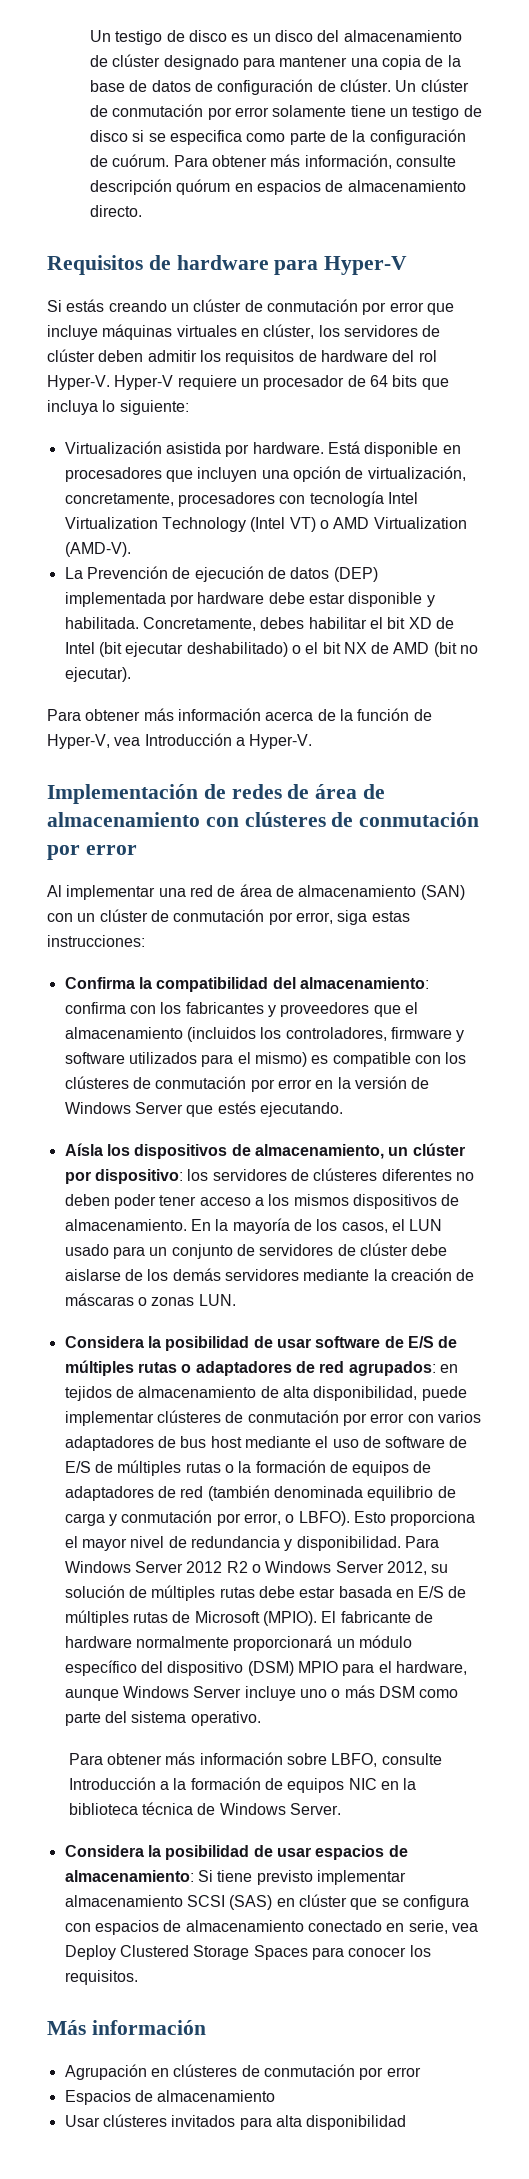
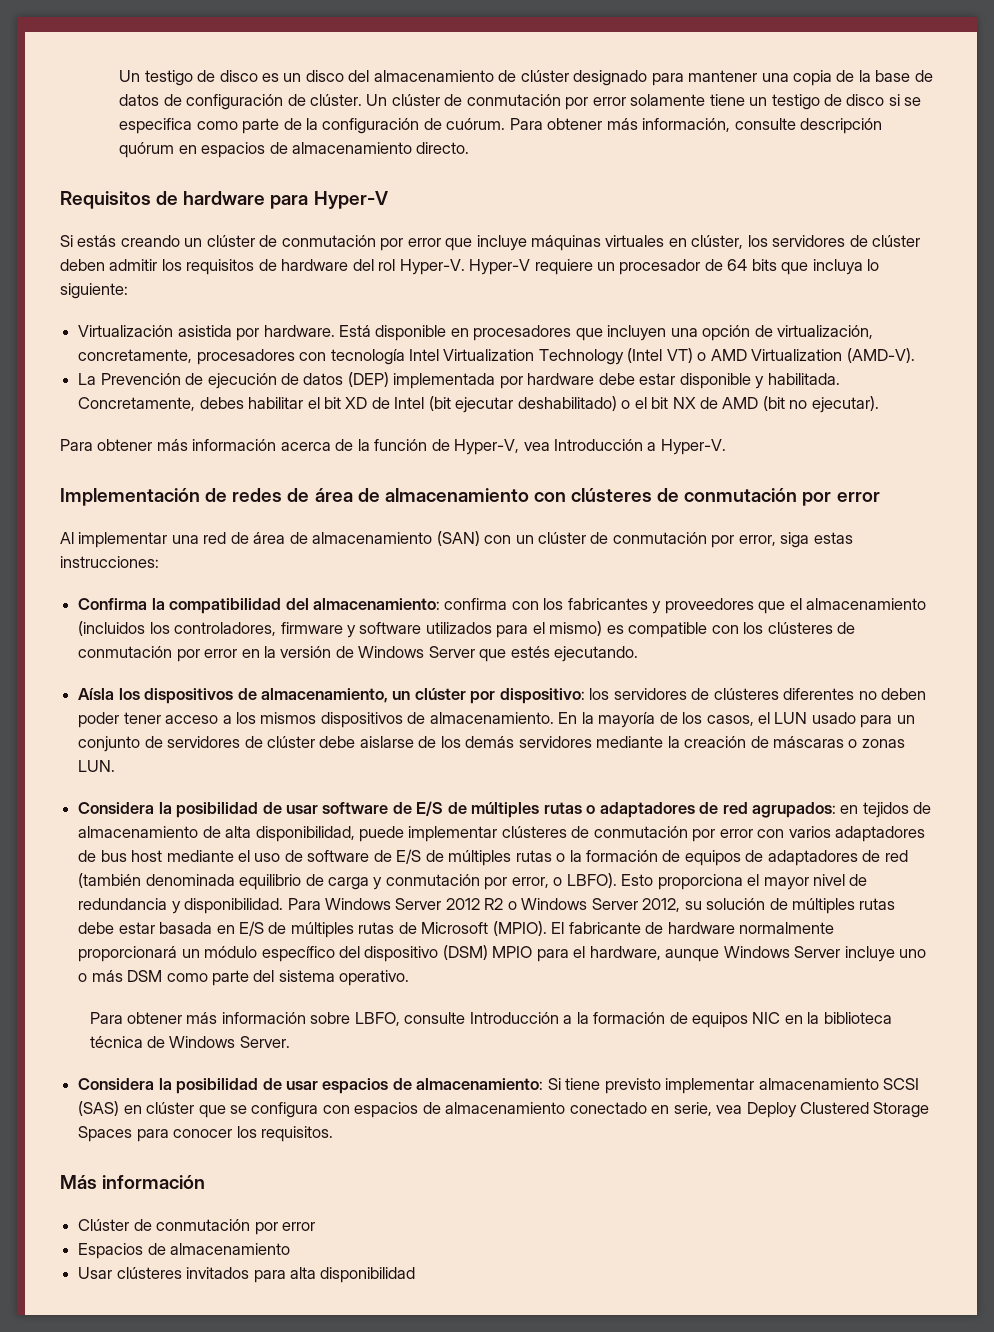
[64,2064,238,2080] Agrupación en clústeres -> [78,1219,130,1231] Clúster

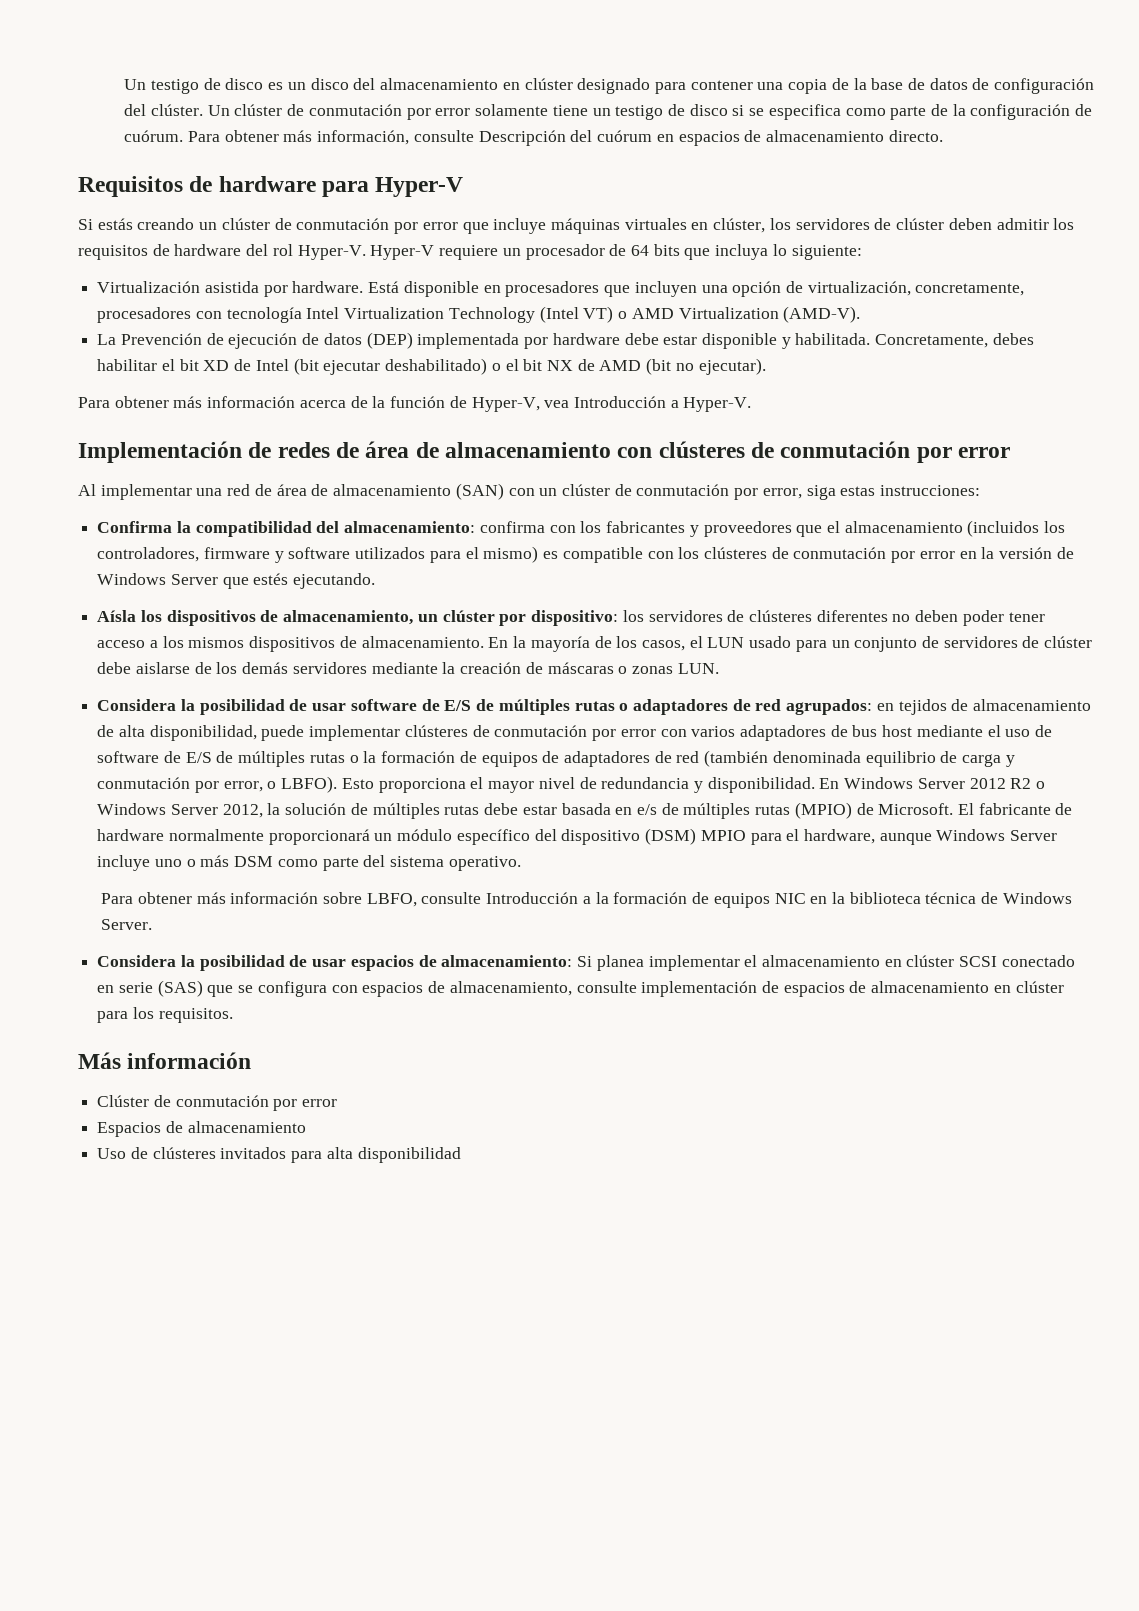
[498,70,517,82] de -> [502,82,520,90] en
[688,70,758,82] mantener -> [690,80,753,90] contener
[287,94,306,106] de -> [124,104,147,116] del
[800,118,883,134] [119,142,175,158] descripción quórum -> [478,130,653,146] Descripción del cuórum
[287,898,321,910] Para -> [819,778,840,789] En
[684,901,702,910] su -> [267,803,281,815] la
[238,921,547,938] E/S de múltiples rutas de Microsoft (MPIO). -> [636,802,954,819] e/s de múltiples rutas (MPIO) de Microsoft.
[565,1078,920,1094] [78,1101,195,1116] tiene previsto implementar almacenamiento SCSI (SAS) en clúster -> [596,955,1075,971] [97,980,203,997] planea implementar el almacenamiento en clúster SCSI conectado en serie (SAS)
[445,1102,930,1118] [78,1126,233,1142] almacenamiento conectado en serie, vea Deploy Clustered Storage Spaces para conocer -> [449,981,1064,997] [97,1011,129,1023] almacenamiento, consulte implementación de espacios de almacenamiento en clúster para
[78,1267,113,1279] Usar -> [97,1147,148,1159] Uso de

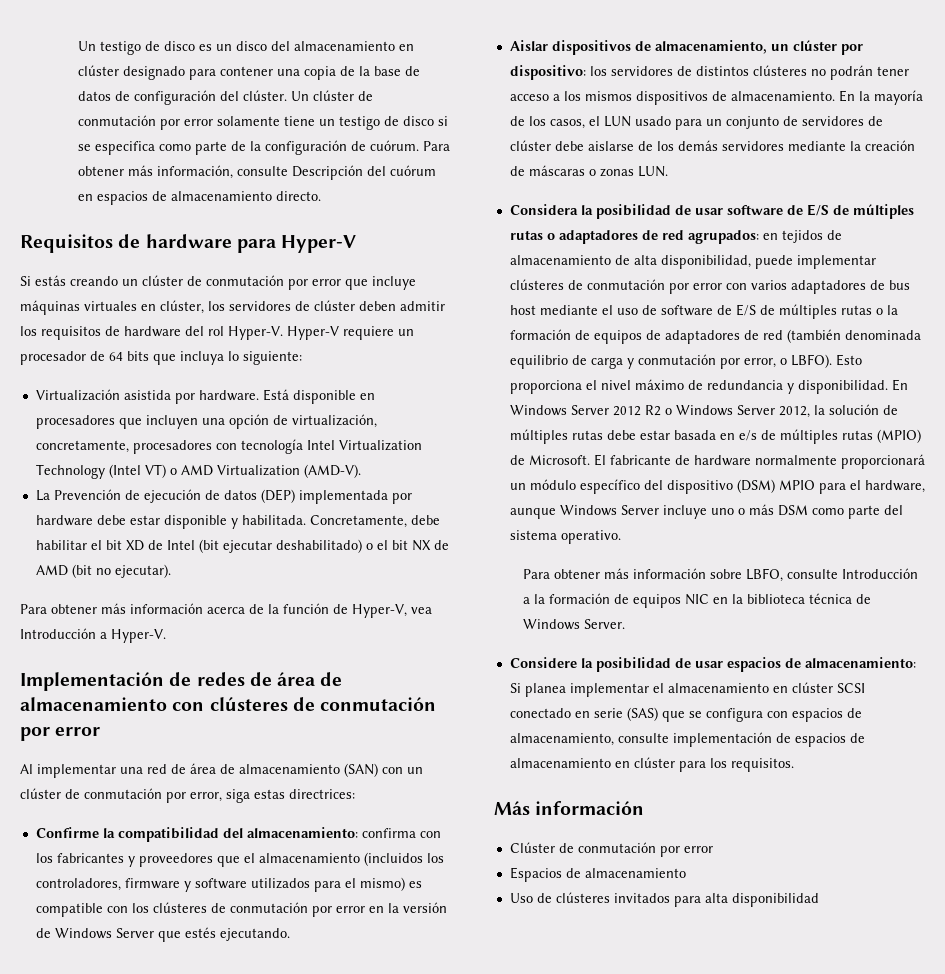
[992,333,1034,345] debes -> [410,515,440,525] debe
[880,485,981,496] [97,521,173,533] instrucciones: // Confirma -> [289,789,355,799] [35,827,99,838] directrices: // Confirme
[97,610,162,622] Aísla los -> [509,40,548,51] Aislar
[748,610,1004,626] clústeres diferentes no deben poder -> [695,65,873,80] distintos clústeres no podrán
[488,777,575,793] mayor nivel -> [600,379,684,390] nivel máximo
[97,955,177,967] Considera -> [509,657,577,668] Considere

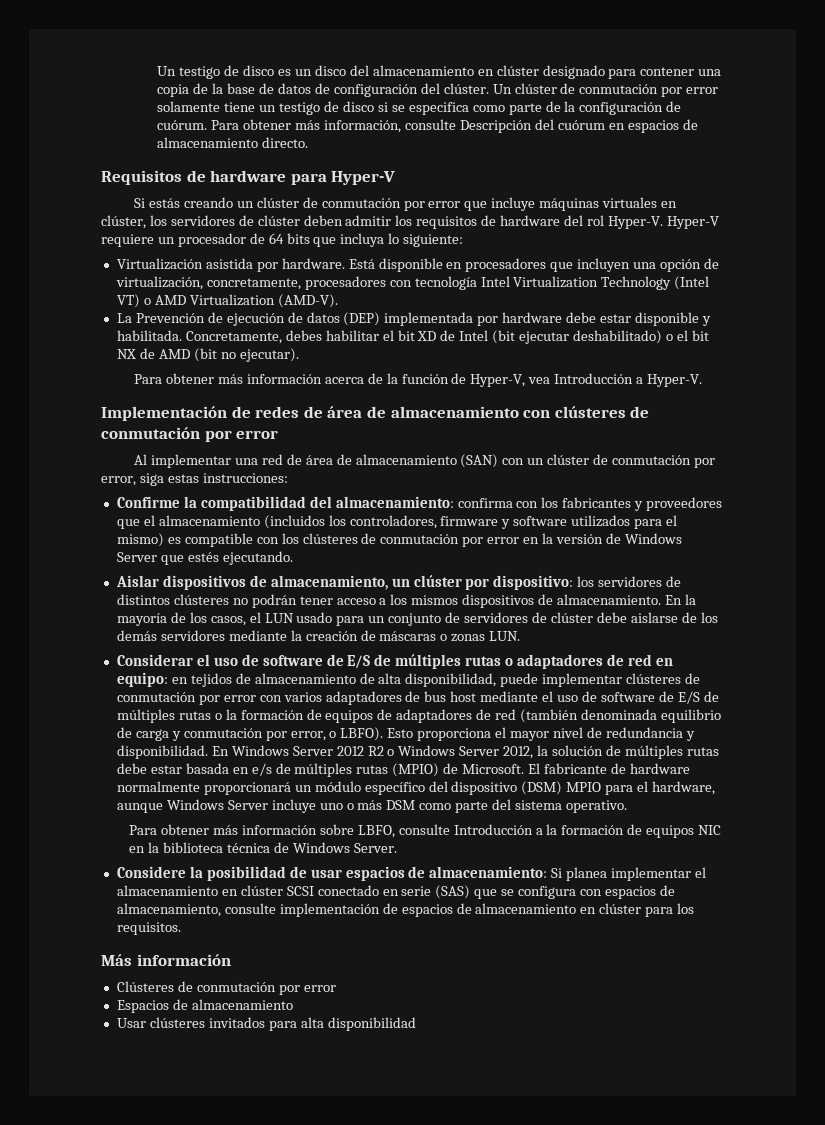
[410,515,440,525] debe -> [285,330,322,341] debes
[289,789,355,799] directrices: -> [202,473,288,483] instrucciones:
[509,204,723,219] Considera la posibilidad de usar -> [116,654,259,666] Considerar el uso de
[687,230,759,244] agrupados: -> [655,658,673,666] [116,672,168,687] en equipo:
[600,379,684,390] nivel máximo -> [510,727,583,741] mayor nivel
[509,842,555,853] Clúster -> [116,981,174,992] Clústeres
[509,893,552,903] Uso de -> [116,1018,146,1028] Usar

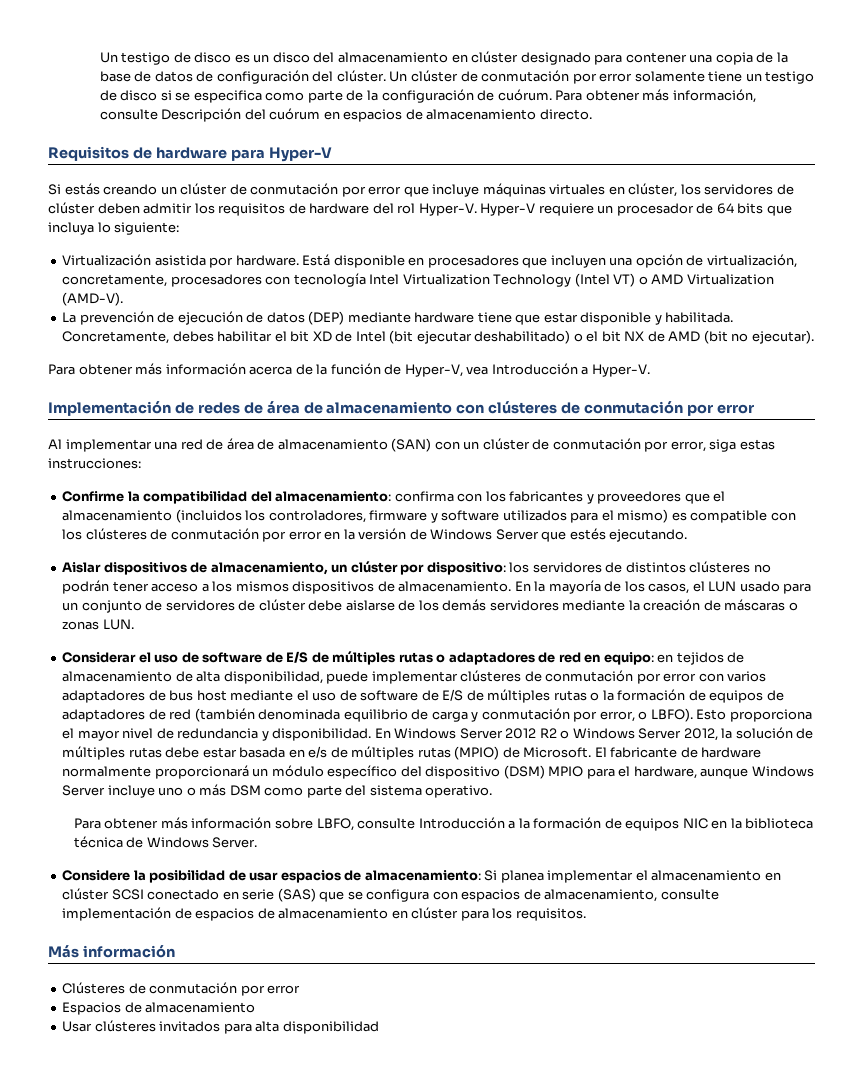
[135,313,205,323] Prevención -> [79,311,154,325] prevención
[384,312,597,326] implementada por hardware debe -> [347,312,541,325] mediante hardware tiene que

